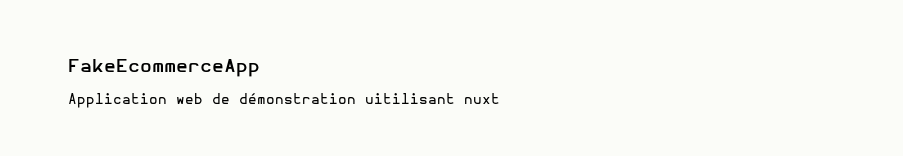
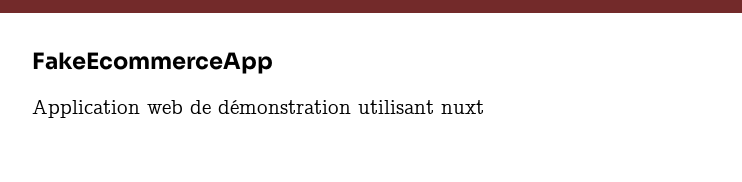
[365,93,455,104] uitilisant -> [358,100,434,114] utilisant

